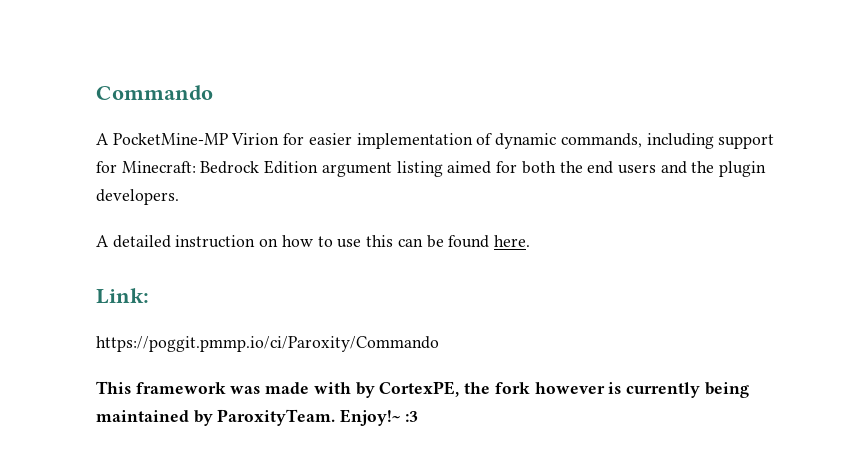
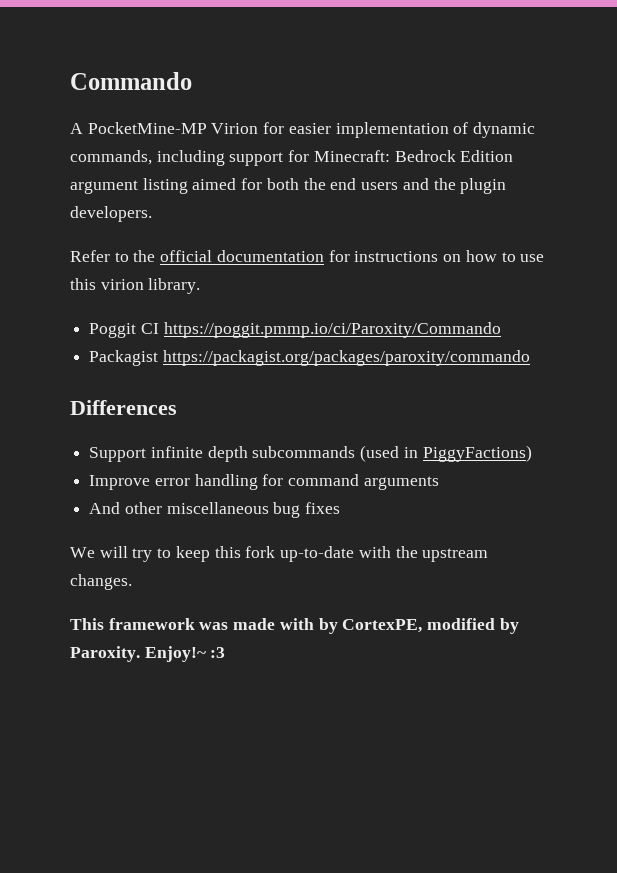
[96,235,256,248] A detailed instruction -> [70,250,439,262] Refer to the official documentation for instructions
[397,235,530,248] [96,288,149,304] [96,336,439,352] can be found here. // Link: // https://poggit.pmmp.io/ci/Paroxity/Commando -> [100,278,201,294] [89,322,501,338] [89,350,530,366] [70,400,177,415] [89,445,532,462] [89,474,439,490] [89,502,341,518] [70,546,489,562] [70,574,132,590] virion library. // Poggit CI https://poggit.pmmp.io/ci/Paroxity/Commando // Packagist https://packagist.org/packages/paroxity/commando // Differences // Support infinite depth subcommands (used in PiggyFactions) // Improve error handling for command arguments // And other miscellaneous bug fixes // We will try to keep this fork up-to-date with the upstream changes.
[464,382,749,398] [96,409,336,426] the fork however is currently being maintained by ParoxityTeam. -> [427,618,519,634] [70,646,140,662] modified by Paroxity.

